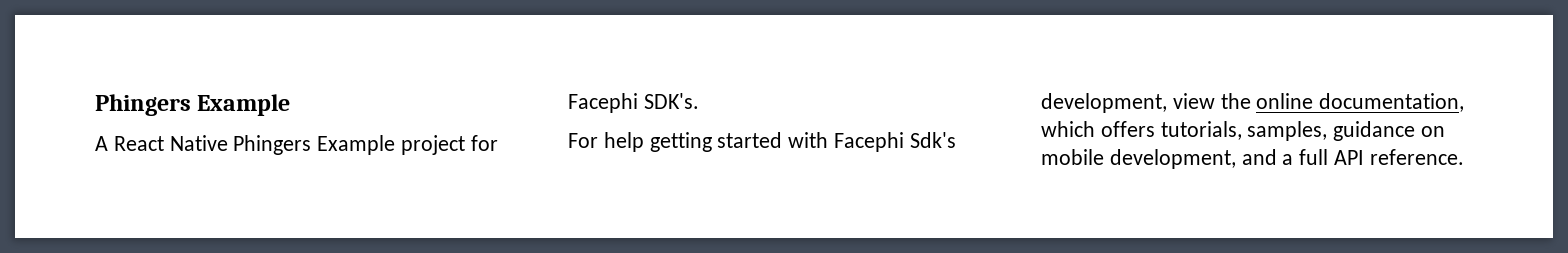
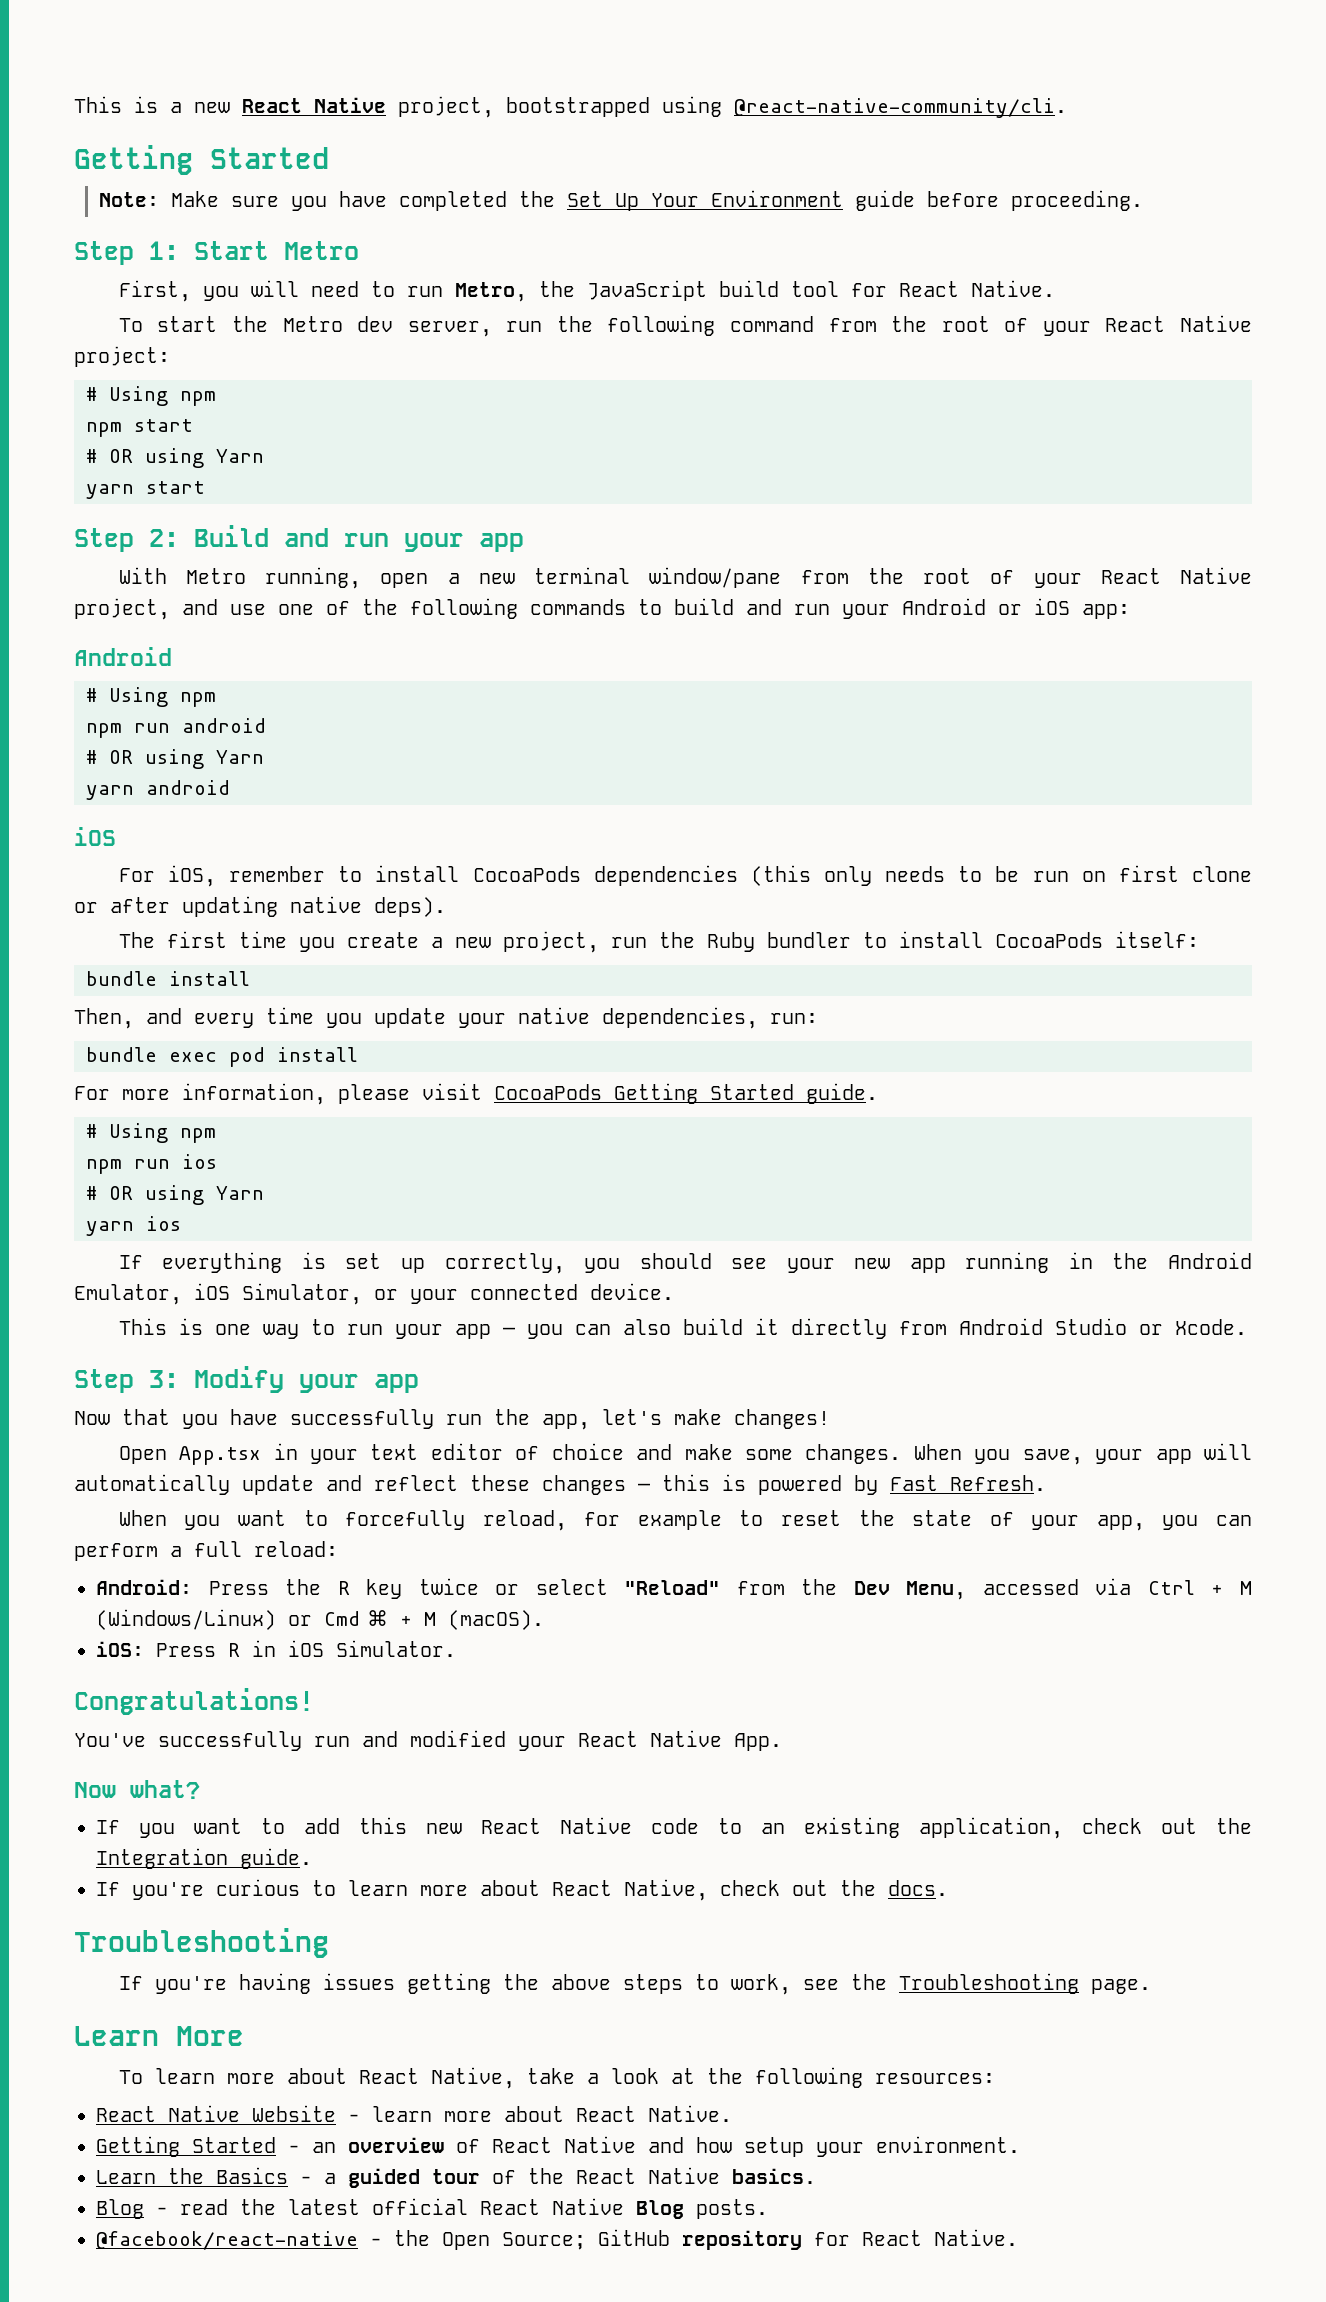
[95,94,291,116] [95,135,498,155] [568,93,699,113] [568,132,956,152] [1041,93,1465,113] [1041,121,1446,141] [1041,149,1464,169] Phingers Example // A React Native Phingers Example project for Facephi SDK's. // For help getting started with Facephi Sdk's development, view the online documentation, which offers tutorials, samples, guidance on mobile development, and a full API reference. -> [74,96,1067,118] [74,145,329,175] [99,190,1144,211] [74,241,359,265] [118,280,1055,302] [118,315,1253,337] [74,346,170,367] [86,386,216,406] [86,419,193,437] [86,448,264,468] [86,481,205,499] [74,525,524,552] [118,567,1253,589] [74,598,1130,620] [74,647,172,666] [86,687,216,707] [86,718,266,738] [86,749,264,769] [86,780,230,800] [74,827,116,846] [118,865,1253,887] [74,896,446,917] [118,931,1199,953] [86,971,250,986] [74,1007,818,1029] [86,1047,358,1067] [74,1083,878,1105] [86,1123,216,1143] [86,1154,217,1174] [86,1185,264,1205] [86,1216,181,1236] [118,1252,1253,1274] [74,1283,674,1305] [118,1318,1247,1339] [74,1366,419,1393] [74,1409,830,1430] [118,1443,1252,1465] [74,1474,1046,1495] [118,1510,1252,1531] [74,1541,338,1561] [96,1578,1252,1600] [96,1609,544,1630] [96,1640,456,1657] [74,1688,314,1715] [74,1730,782,1751] [74,1780,200,1799] [96,1817,1252,1839] [96,1848,312,1869] [96,1879,948,1901] [74,1928,329,1958] [118,1973,1151,1995] [74,2026,244,2046] [118,2067,995,2089] [96,2105,732,2122] [96,2136,1020,2157] [96,2167,816,2188] [96,2198,768,2219] [96,2229,1018,2250] This is a new React Native project, bootstrapped using @react-native-community/cli. // Getting Started // Note: Make sure you have completed the Set Up Your Environment guide before proceeding. // Step 1: Start Metro // First, you will need to run Metro, the JavaScript build tool for React Native. // To start the Metro dev server, run the following command from the root of your React Native project: // # Using npm // npm start // # OR using Yarn // yarn start // Step 2: Build and run your app // With Metro running, open a new terminal window/pane from the root of your React Native project, and use one of the following commands to build and run your Android or iOS app: // Android // # Using npm // npm run android // # OR using Yarn // yarn android // iOS // For iOS, remember to install CocoaPods dependencies (this only needs to be run on first clone or after updating native deps). // The first time you create a new project, run the Ruby bundler to install CocoaPods itself: // bundle install // Then, and every time you update your native dependencies, run: // bundle exec pod install // For more information, please visit CocoaPods Getting Started guide. // # Using npm // npm run ios // # OR using Yarn // yarn ios // If everything is set up correctly, you should see your new app running in the Android Emulator, iOS Simulator, or your connected device. // This is one way to run your app — you can also build it directly from Android Studio or Xcode. // Step 3: Modify your app // Now that you have successfully run the app, let's make changes! // Open App.tsx in your text editor of choice and make some changes. When you save, your app will automatically update and reflect these changes — this is powered by Fast Refresh. // When you want to forcefully reload, for example to reset the state of your app, you can perform a full reload: // Android: Press the R key twice or select "Reload" from the Dev Menu, accessed via Ctrl + M (Windows/Linux) or Cmd ⌘ + M (macOS). // iOS: Press R in iOS Simulator. // Congratulations! // You've successfully run and modified your React Native App. // Now what? // If you want to add this new React Native code to an existing application, check out the Integration guide. // If you're curious to learn more about React Native, check out the docs. // Troubleshooting // If you're having issues getting the above steps to work, see the Troubleshooting page. // Learn More // To learn more about React Native, take a look at the following resources: // React Native Website - learn more about React Native. // Getting Started - an overview of React Native and how setup your environment. // Learn the Basics - a guided tour of the React Native basics. // Blog - read the latest official React Native Blog posts. // @facebook/react-native - the Open Source; GitHub repository for React Native.

